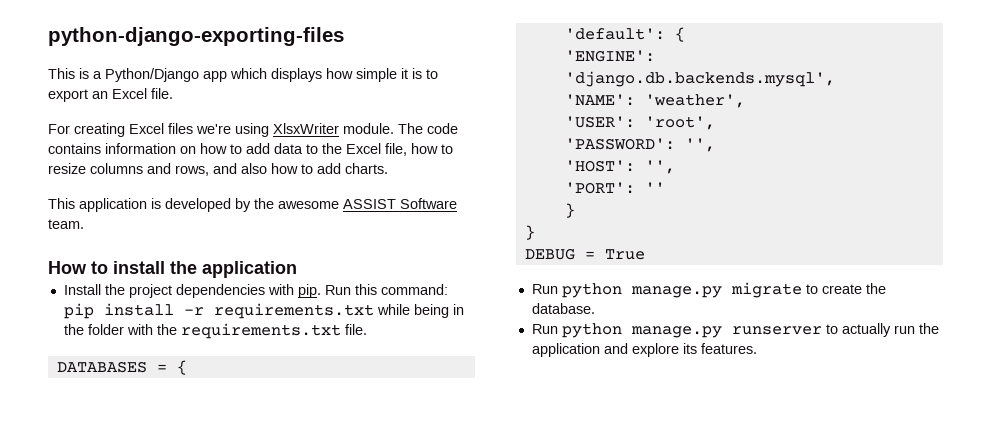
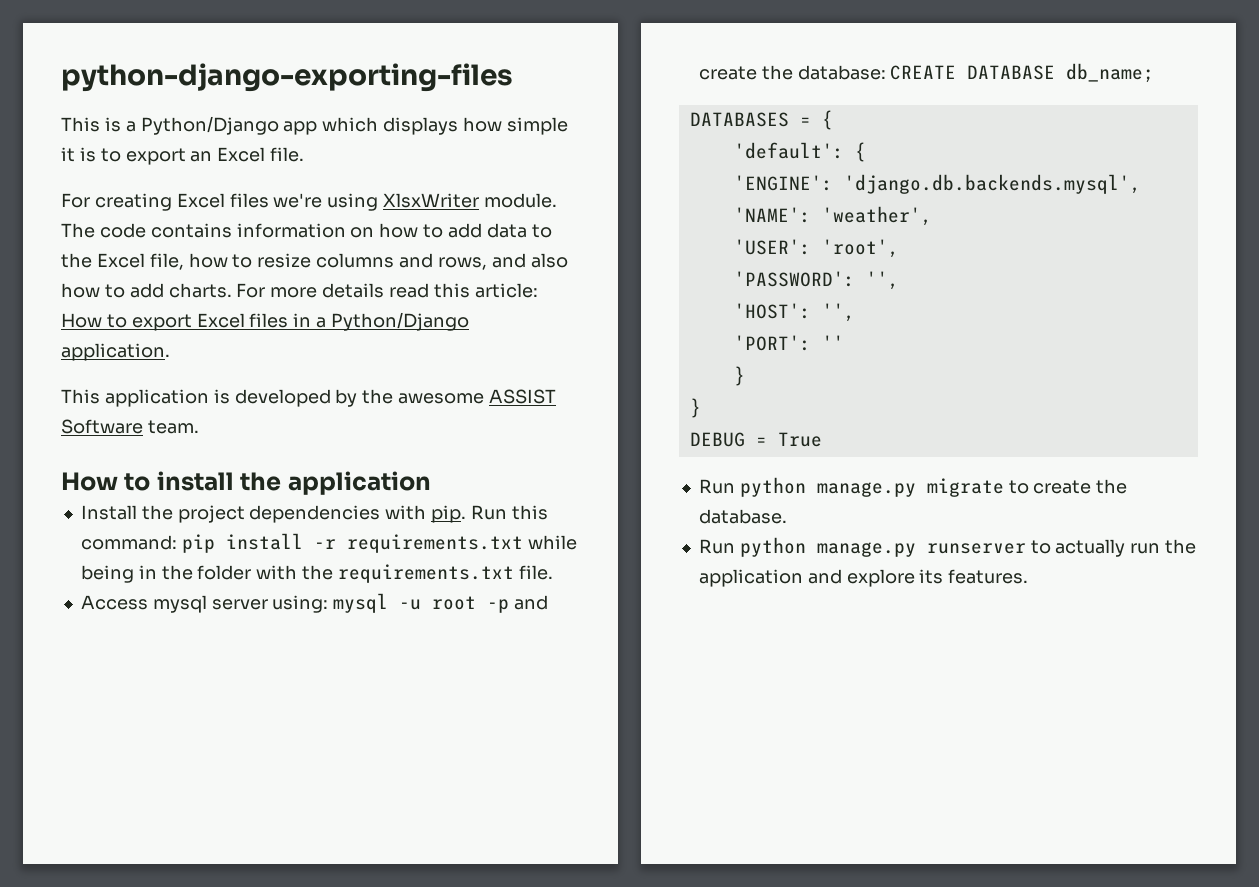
(388, 168) none -> [236,283,538,298] [61,312,470,331] [61,343,170,361] For more details read this article: How to export Excel files in a Python/Django application.
(367, 329) none -> [80,593,549,613] [698,63,1155,83] // Access mysql server using: mysql -u root -p and create the database: CREATE DATABASE db_name;

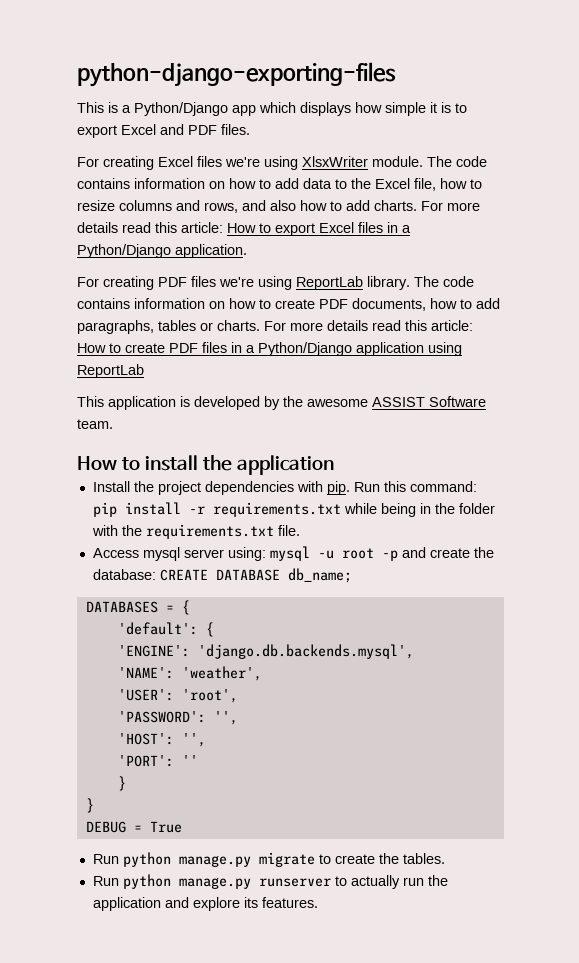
[190,147,305,162] an Excel file. -> [121,124,250,135] Excel and PDF files.
(170, 352) none -> [77,276,474,290] [77,298,500,311] [77,320,473,334] [77,342,462,356] [77,364,144,378] // For creating PDF files we're using ReportLab library. The code contains information on how to create PDF documents, how to add paragraphs, tables or charts. For more details read this article: How to create PDF files in a Python/Django application using ReportLab
[698,509,787,524] database. -> [402,853,445,864] tables.

